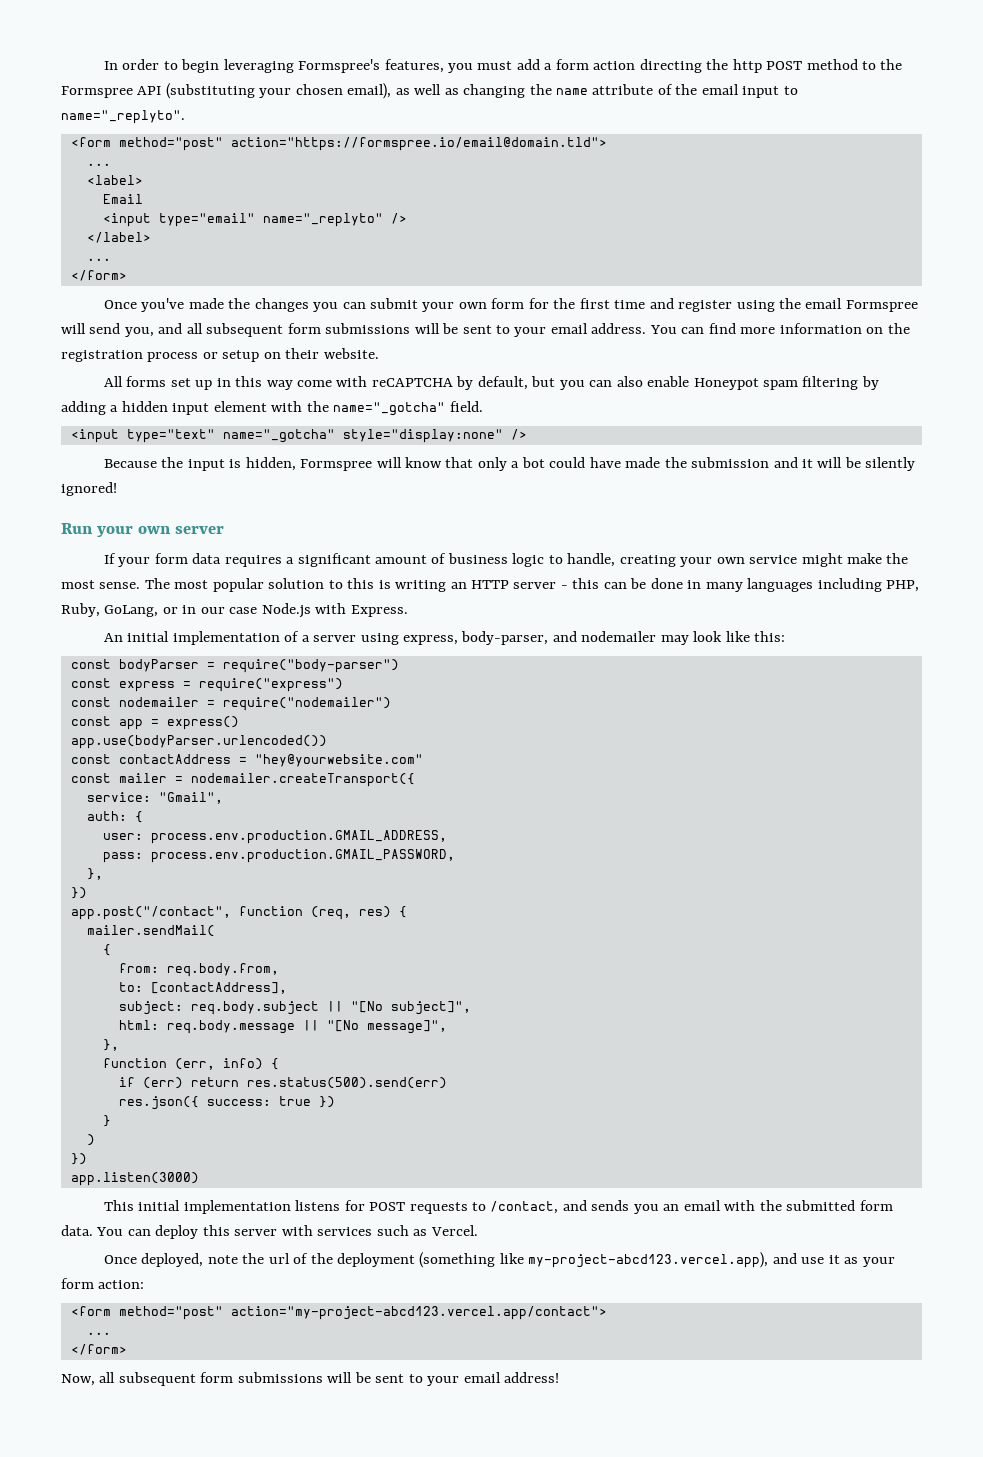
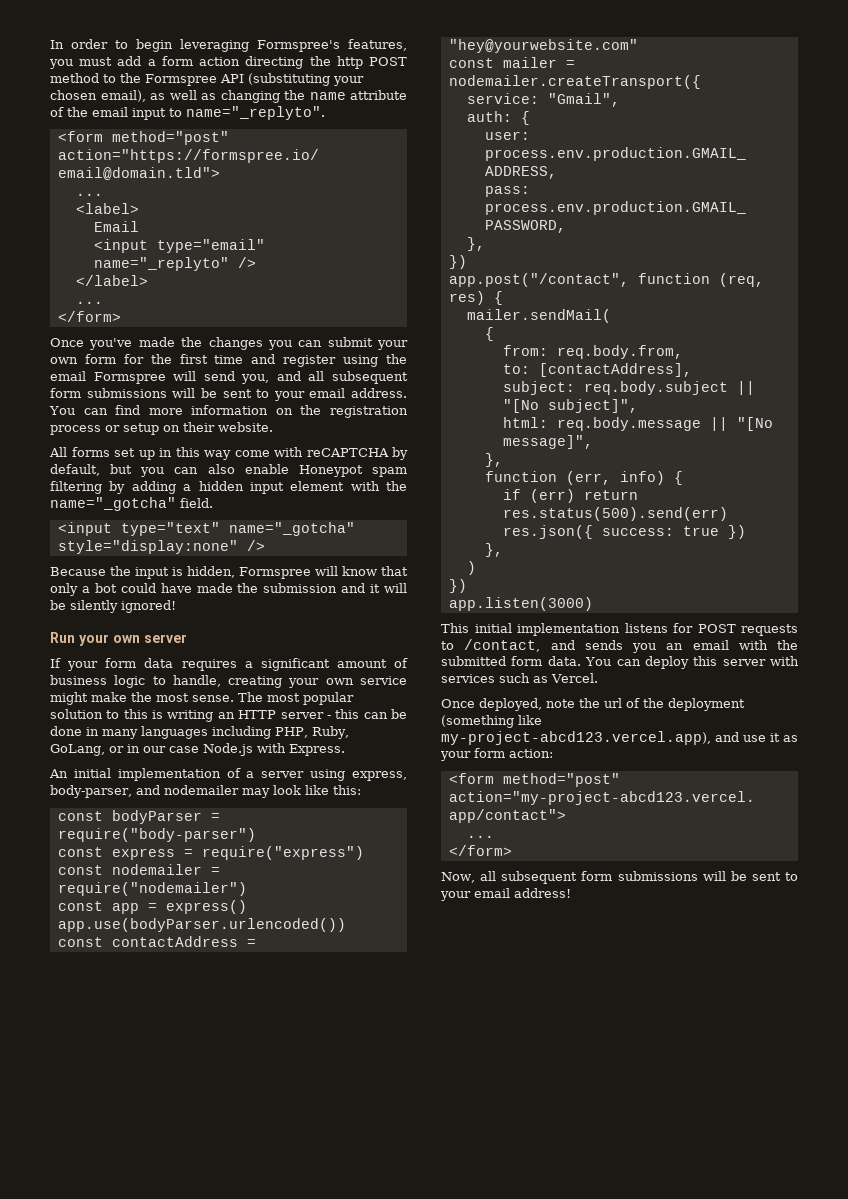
[102,1115,111,1127] } -> [484,543,503,557] },

